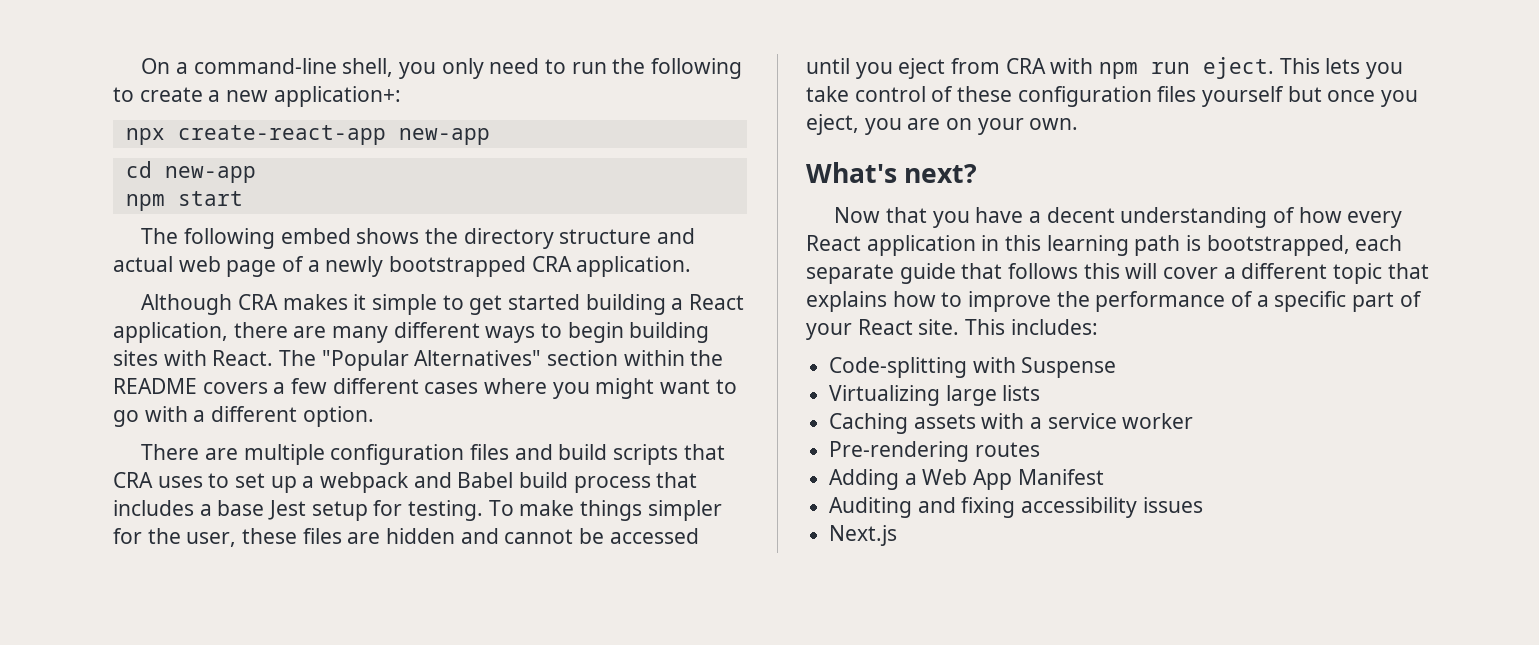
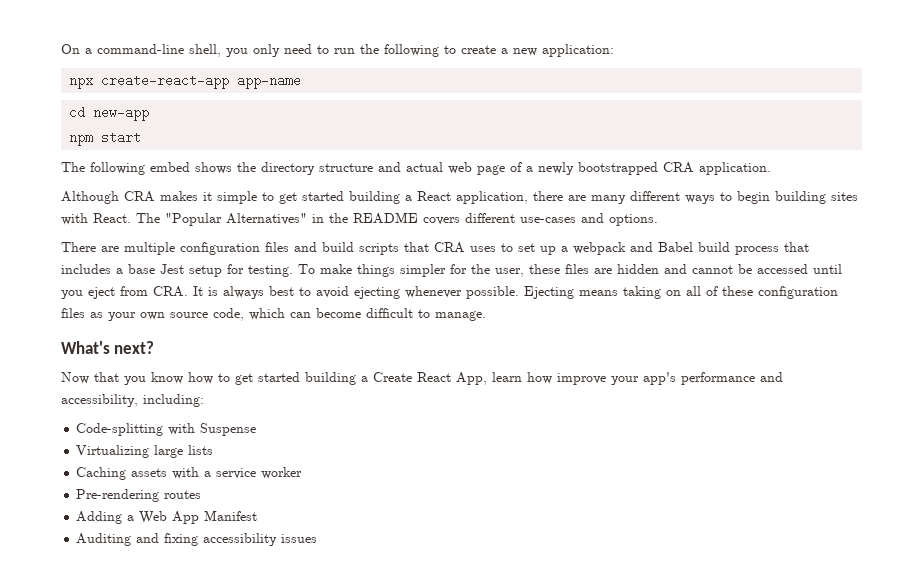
[273,86,401,107] application+: -> [542,44,614,57] application:
[398,128,490,145] new-app -> [237,74,302,89] app-name
[547,350,685,366] section within -> [312,214,324,223] in
[273,378,737,399] [113,406,374,427] a few different cases where you might want to go with a different option. -> [465,213,658,226] different use-cases and options.
[1005,57,1404,79] [806,86,1419,107] [806,114,1079,135] CRA with npm run eject. This lets you take control of these configuration files yourself but once you eject, you are on your own. -> [153,286,838,299] [61,308,486,321] CRA. It is always best to avoid ejecting whenever possible. Ejecting means taking on all of these configuration files as your own source code, which can become difficult to manage.
[975,207,1403,228] [806,235,1403,256] [806,263,1429,284] [806,291,1422,312] [806,319,1098,340] have a decent understanding of how every React application in this learning path is bootstrapped, each separate guide that follows this will cover a different topic that explains how to improve the performance of a specific part of your React site. This includes: -> [151,372,783,385] [61,394,204,407] know how to get started building a Create React App, learn how improve your app's performance and accessibility, including:
[829,525,898,546] // Next.js -> (318, 538) none

